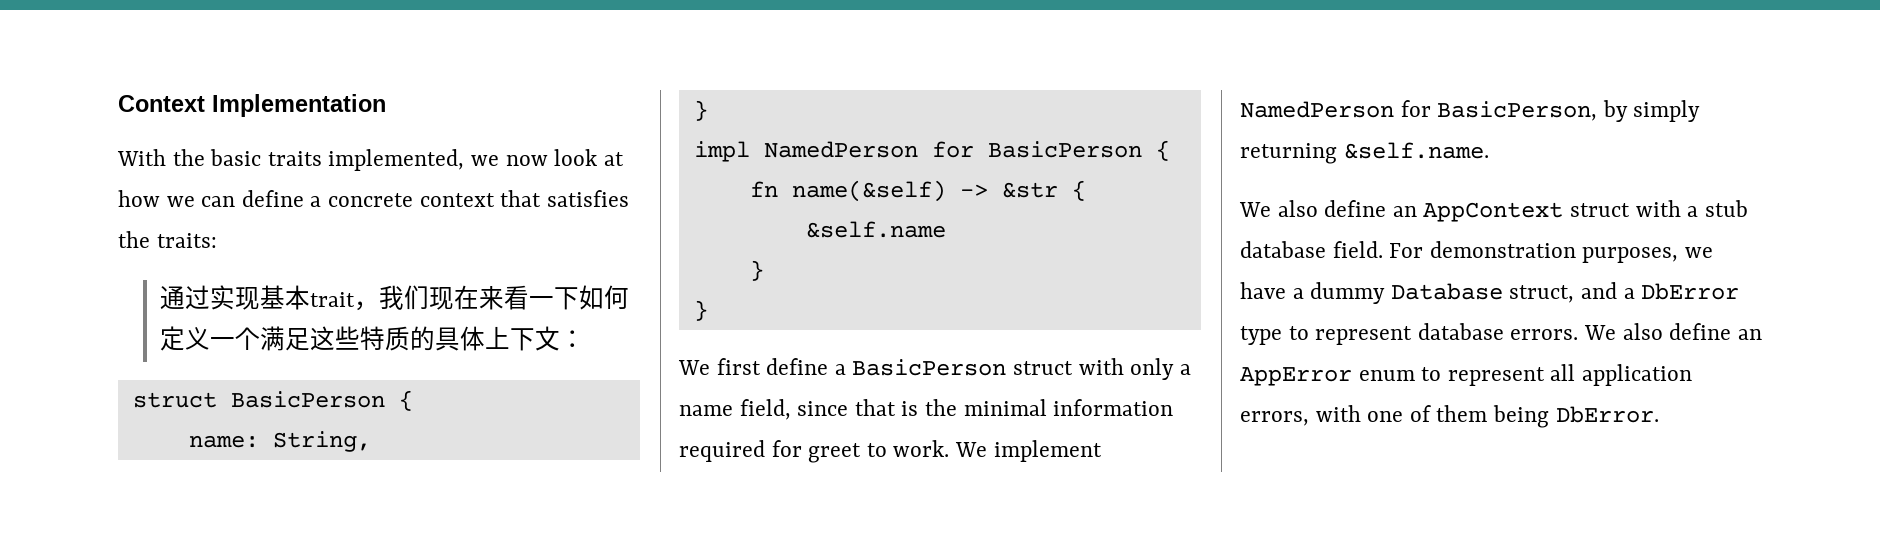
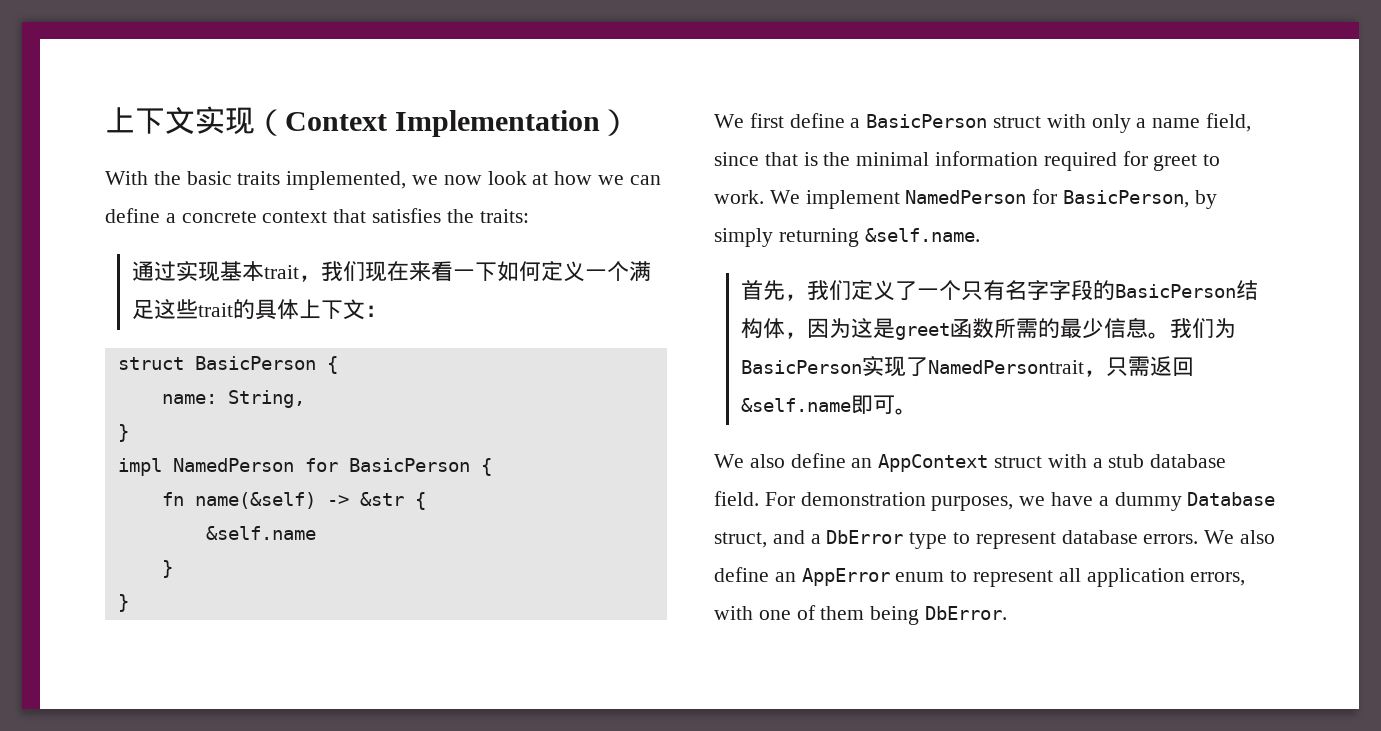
(118, 103) none -> [105,106,285,136] 上下文实现（
(386, 105) none -> [600,109,631,136] ）
[360,326,411,351] 特质 -> [198,303,234,317] trait
(1489, 150) none -> [741,280,1259,301] [741,317,1237,340] [741,356,1195,377] [741,395,918,415] // 首先，我们定义了一个只有名字字段的BasicPerson结构体，因为这是greet函数所需的最少信息。我们为BasicPerson实现了NamedPersontrait，只需返回&self.name即可。

